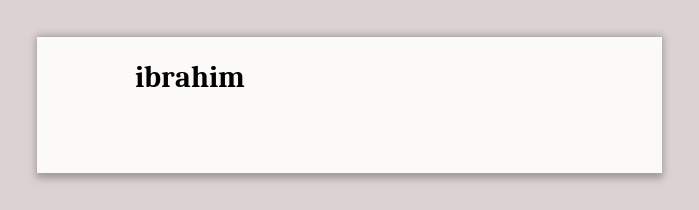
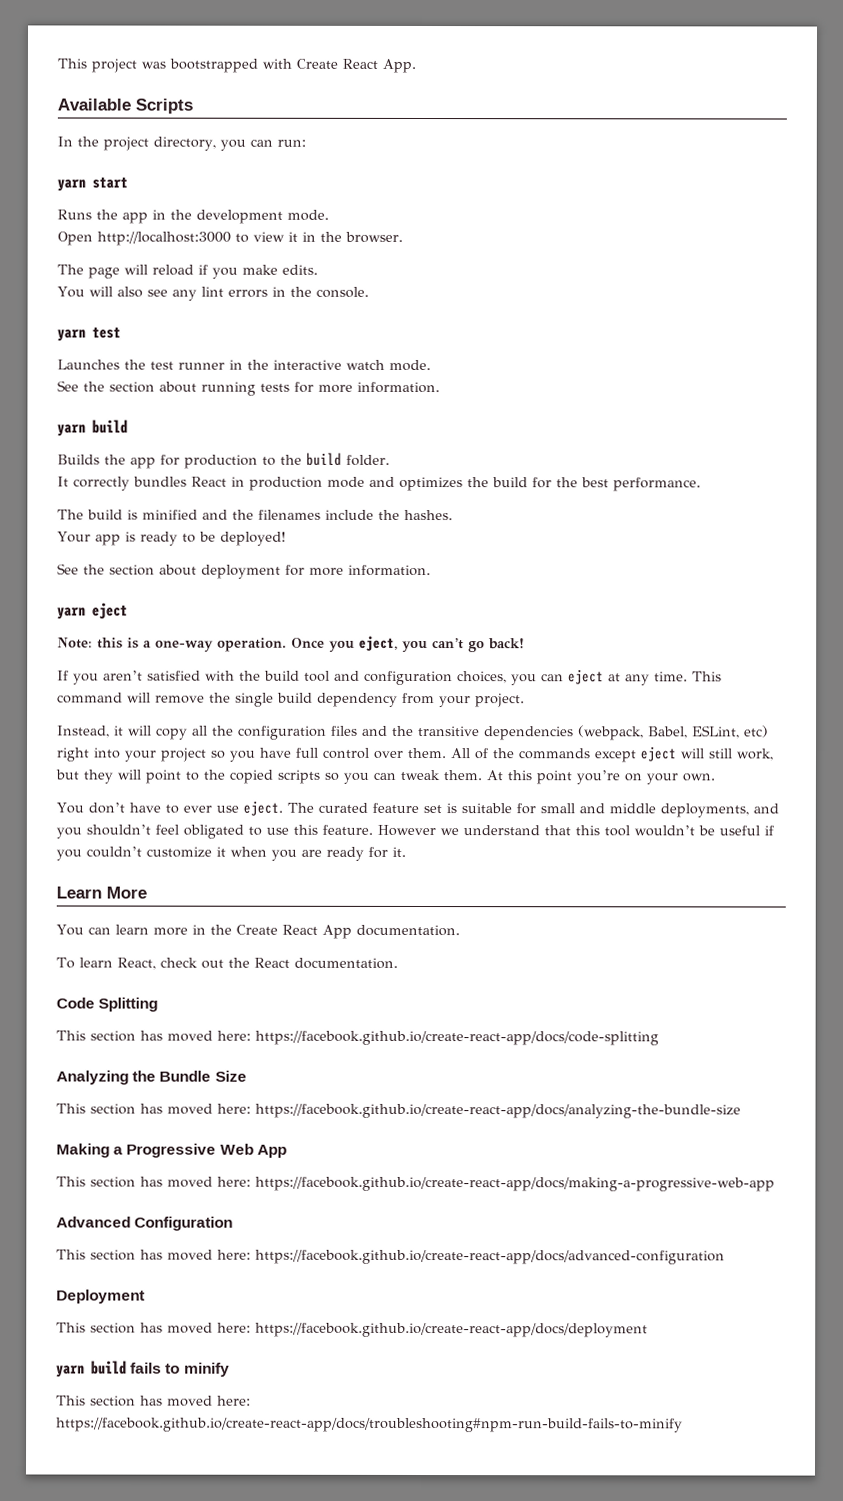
[135,65,245,87] ibrahim -> [57,58,416,73] [57,98,193,114] [57,136,306,151] [57,177,128,192] [57,209,329,224] [57,231,403,246] [57,264,318,279] [57,286,369,301] [57,327,121,342] [57,359,431,372] [57,380,440,396] [57,419,128,437] [57,452,390,469] [57,476,701,492] [57,509,453,521] [57,531,286,546] [57,563,431,579] [57,602,128,620] [57,635,525,653] [57,669,722,686] [57,692,525,708] [57,725,769,741] [56,746,774,763] [55,769,715,785] [56,800,779,818] [56,824,774,839] [56,846,406,861] [56,886,147,899] [56,924,460,939] [56,957,398,970] [56,997,159,1012] [56,1030,659,1046] [56,1070,247,1085] [56,1103,741,1119] [56,1143,287,1158] [56,1176,775,1192] [56,1216,234,1231] [56,1249,725,1265] [56,1289,145,1304] [56,1322,648,1338] [56,1360,230,1378] [56,1395,251,1407] [56,1417,683,1433] This project was bootstrapped with Create React App. // Available Scripts // In the project directory, you can run: // yarn start // Runs the app in the development mode. // Open http://localhost:3000 to view it in the browser. // The page will reload if you make edits. // You will also see any lint errors in the console. // yarn test // Launches the test runner in the interactive watch mode. // See the section about running tests for more information. // yarn build // Builds the app for production to the build folder. // It correctly bundles React in production mode and optimizes the build for the best performance. // The build is minified and the filenames include the hashes. // Your app is ready to be deployed! // See the section about deployment for more information. // yarn eject // Note: this is a one-way operation. Once you eject, you can’t go back! // If you aren’t satisfied with the build tool and configuration choices, you can eject at any time. This command will remove the single build dependency from your project. // Instead, it will copy all the configuration files and the transitive dependencies (webpack, Babel, ESLint, etc) right into your project so you have full control over them. All of the commands except eject will still work, but they will point to the copied scripts so you can tweak them. At this point you’re on your own. // You don’t have to ever use eject. The curated feature set is suitable for small and middle deployments, and you shouldn’t feel obligated to use this feature. However we understand that this tool wouldn’t be useful if you couldn’t customize it when you are ready for it. // Learn More // You can learn more in the Create React App documentation. // To learn React, check out the React documentation. // Code Splitting // This section has moved here: https://facebook.github.io/create-react-app/docs/code-splitting // Analyzing the Bundle Size // This section has moved here: https://facebook.github.io/create-react-app/docs/analyzing-the-bundle-size // Making a Progressive Web App // This section has moved here: https://facebook.github.io/create-react-app/docs/making-a-progressive-web-app // Advanced Configuration // This section has moved here: https://facebook.github.io/create-react-app/docs/advanced-configuration // Deployment // This section has moved here: https://facebook.github.io/create-react-app/docs/deployment // yarn build fails to minify // This section has moved here: https://facebook.github.io/create-react-app/docs/troubleshooting#npm-run-build-fails-to-minify

